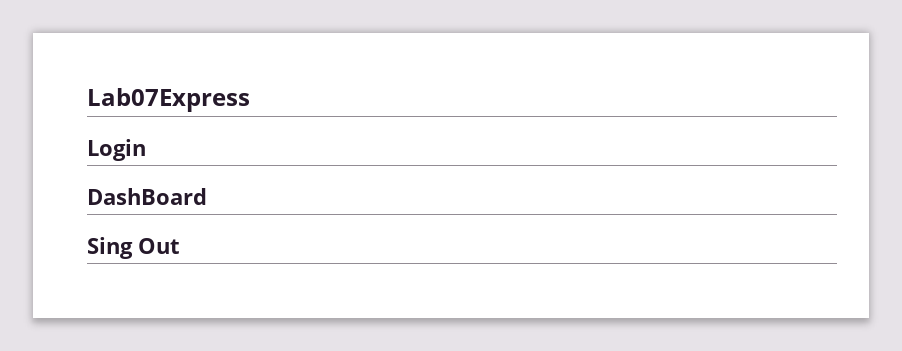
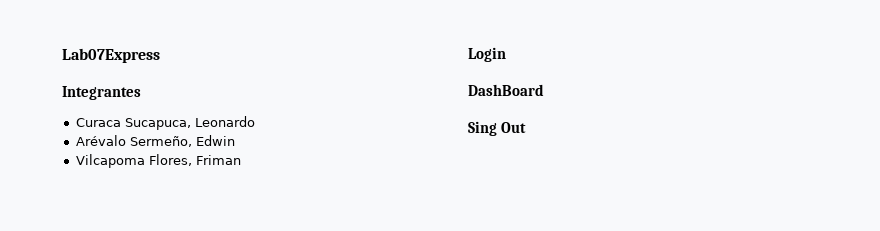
(250, 100) none -> [62,86,141,100] [75,116,255,130] [75,135,235,147] [75,154,241,168] // Integrantes // Curaca Sucapuca, Leonardo // Arévalo Sermeño, Edwin // Vilcapoma Flores, Friman

